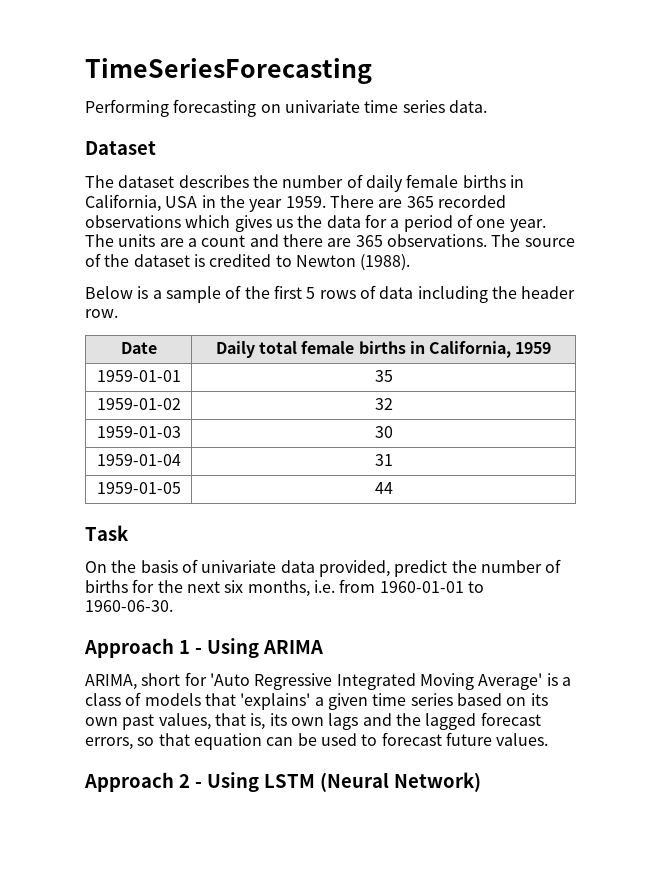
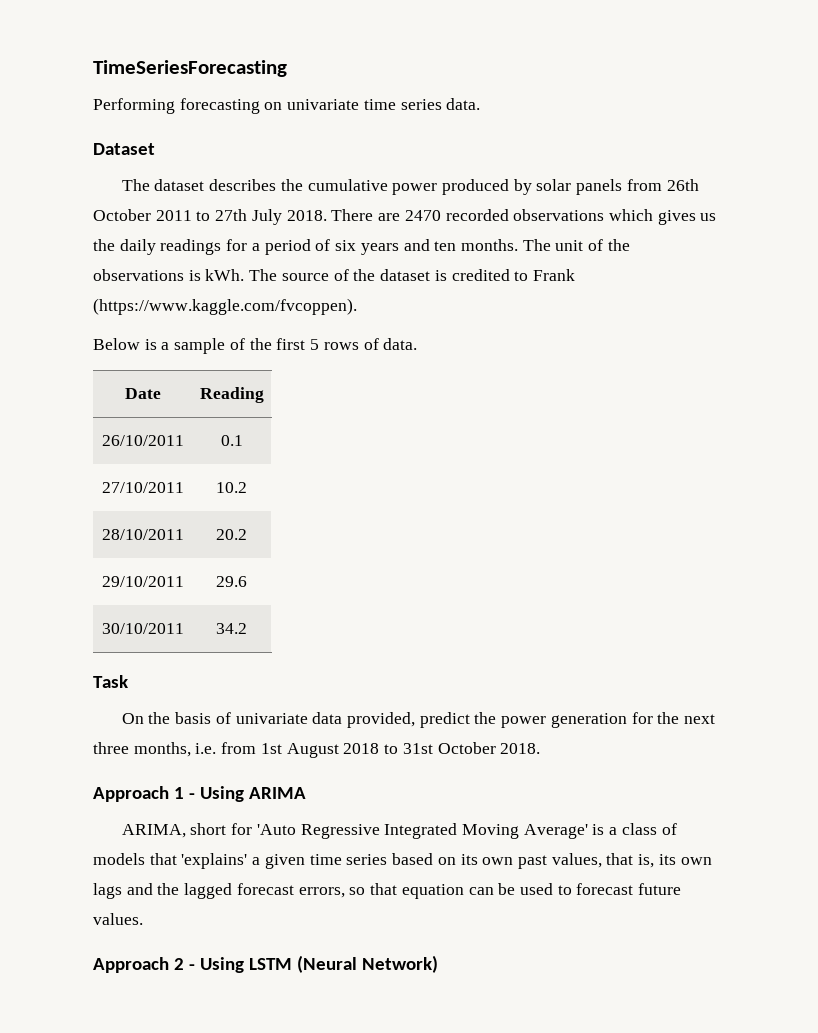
[282,174,524,192] [85,194,326,212] number of daily female births in California, USA in the year 1959. -> [307,179,699,195] [93,209,327,225] cumulative power produced by solar panels from 26th October 2011 to 27th July 2018.
[406,196,434,208] 365 -> [404,210,441,221] 2470
[326,215,361,228] data -> [119,239,222,255] daily readings
[476,219,546,232] [85,234,487,247] one year. The units are a count and there are 365 observations. -> [335,239,630,255] [93,269,245,281] six years and ten months. The unit of the observations is kWh.
[295,254,411,271] Newton (1988). -> [532,269,575,281] [93,298,357,315] Frank (https://www.kaggle.com/fvcoppen).
[379,286,576,303] [85,309,118,318] [120,342,157,354] [215,341,552,358] [96,370,181,382] [374,370,393,382] [96,398,181,410] [374,398,393,410] [96,426,181,438] [374,426,393,438] [96,454,181,466] [374,454,393,466] [96,482,181,494] [374,482,393,494] data including the header row. // Date | Daily total female births in California, 1959 // 1959-01-01 | 35 // 1959-01-02 | 32 // 1959-01-03 | 30 // 1959-01-04 | 31 // 1959-01-05 | 44 -> [383,338,418,350] [124,388,161,399] [199,387,264,403] [101,435,184,446] [220,435,243,446] [101,482,184,493] [216,482,247,493] [101,529,184,540] [216,529,247,540] [101,576,184,587] [216,576,247,587] [101,623,184,634] [216,623,247,634] data. // Date | Reading // 26/10/2011 | 0.1 // 27/10/2011 | 10.2 // 28/10/2011 | 20.2 // 29/10/2011 | 29.6 // 30/10/2011 | 34.2
[480,559,562,573] [85,580,128,593] number of births -> [501,713,627,728] power generation
[224,580,244,593] six -> [93,742,129,754] three
[379,581,484,593] [85,600,173,612] 1960-01-01 to 1960-06-30. -> [260,742,541,758] 1st August 2018 to 31st October 2018.

